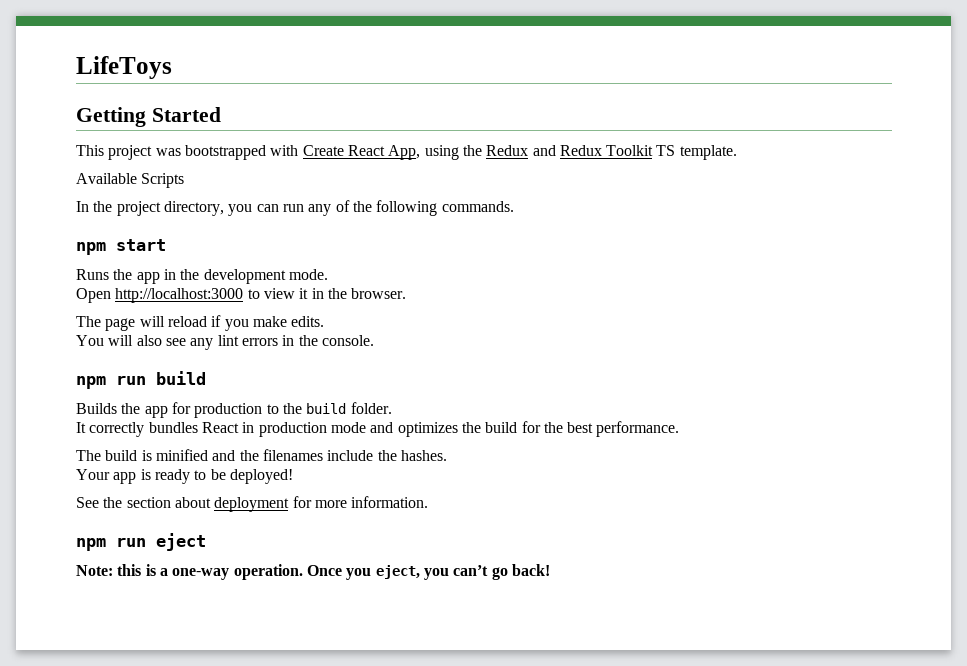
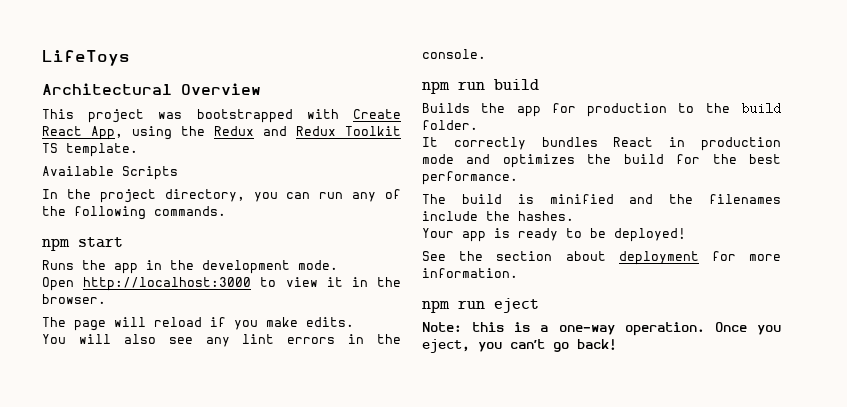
[76,107,221,127] Getting Started -> [42,83,261,95] Architectural Overview

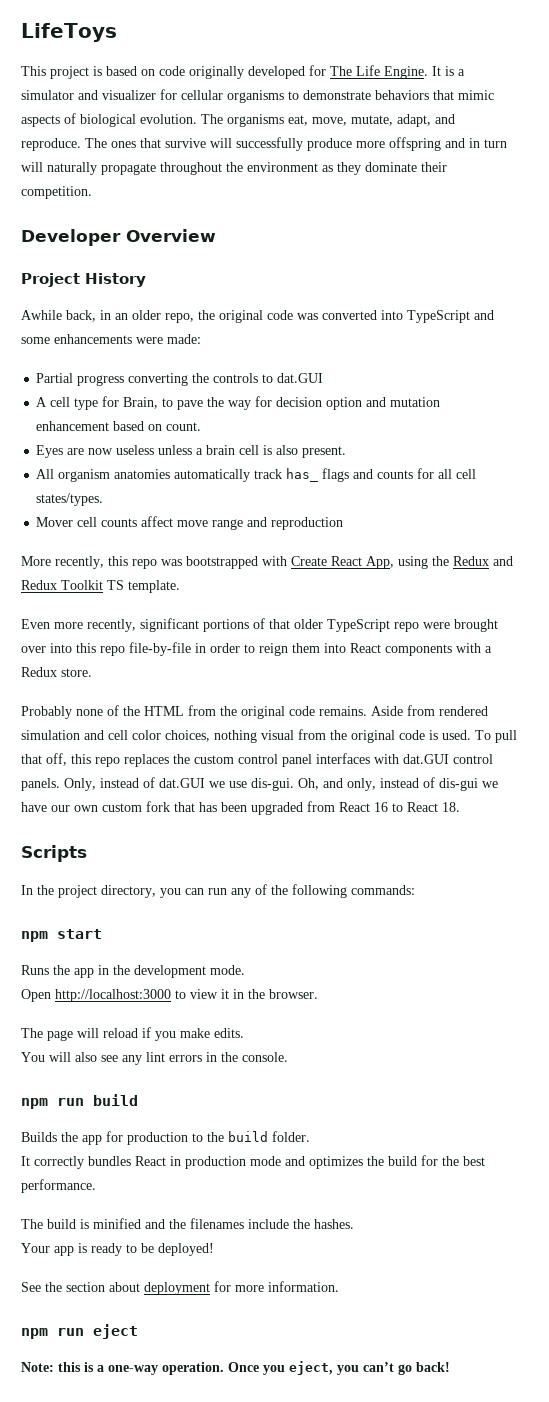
[42,83,261,95] // Architectural Overview -> (117, 32) none
(145, 116) none -> [93,65,465,79] [21,89,494,103] [21,113,455,127] [21,137,507,151] [21,162,447,175] [21,186,92,199] [21,229,216,246] [21,273,146,287] [21,310,494,323] [21,334,201,344] [36,373,324,386] [36,396,441,410] [36,421,202,431] [36,445,347,458] [36,468,477,482] [36,493,104,506] [36,516,344,530] [21,556,157,569] is based on code originally developed for The Life Engine. It is a simulator and visualizer for cellular organisms to demonstrate behaviors that mimic aspects of biological evolution. The organisms eat, move, mutate, adapt, and reproduce. The ones that survive will successfully produce more offspring and in turn will naturally propagate throughout the environment as they dominate their competition. // Developer Overview // Project History // Awhile back, in an older repo, the original code was converted into TypeScript and some enhancements were made: // Partial progress converting the controls to dat.GUI // A cell type for Brain, to pave the way for decision option and mutation enhancement based on count. // Eyes are now useless unless a brain cell is also present. // All organism anatomies automatically track has_ flags and counts for all cell states/types. // Mover cell counts affect move range and reproduction // More recently, this repo
[42,166,114,176] Available -> [21,618,498,632] [21,642,492,656] [21,667,92,677] [21,705,488,719] [21,729,517,743] [21,753,493,767] [21,777,498,791] [21,801,460,815] Even more recently, significant portions of that older TypeScript repo were brought over into this repo file-by-file in order to reign them into React components with a Redux store. // Probably none of the HTML from the original code remains. Aside from rendered simulation and cell color choices, nothing visual from the original code is used. To pull that off, this repo replaces the custom control panel interfaces with dat.GUI control panels. Only, instead of dat.GUI we use dis-gui. Oh, and only, instead of dis-gui we have our own custom fork that has been upgraded from React 16 to React 18. //
[154,206,226,216] commands. -> [351,885,415,895] commands:

